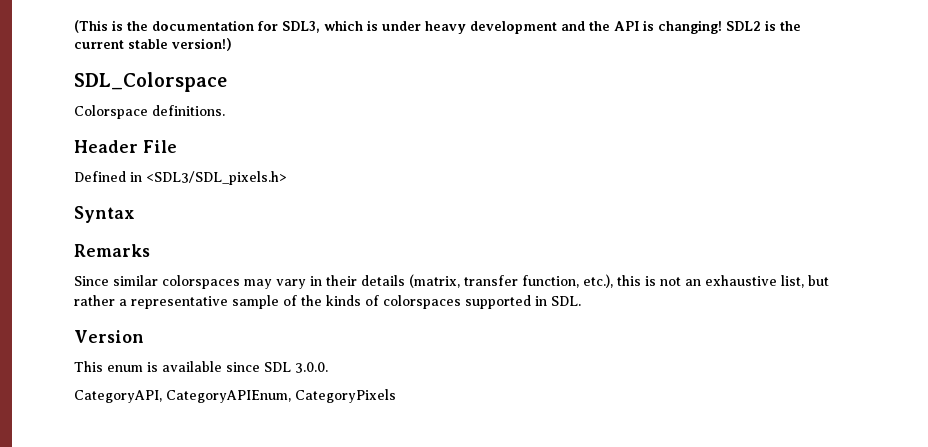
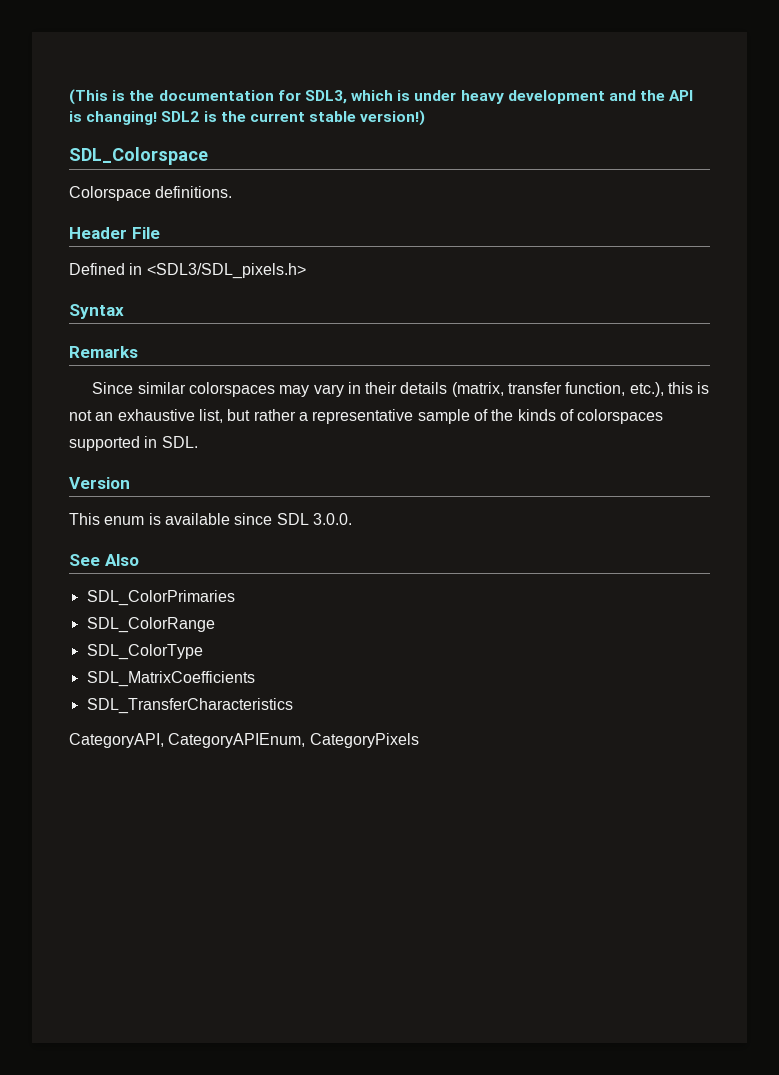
(328, 367) none -> [69,554,139,566] [86,590,235,606] [86,617,215,633] [86,644,203,660] [86,671,255,687] [86,698,293,714] // See Also // SDL_ColorPrimaries // SDL_ColorRange // SDL_ColorType // SDL_MatrixCoefficients // SDL_TransferCharacteristics

